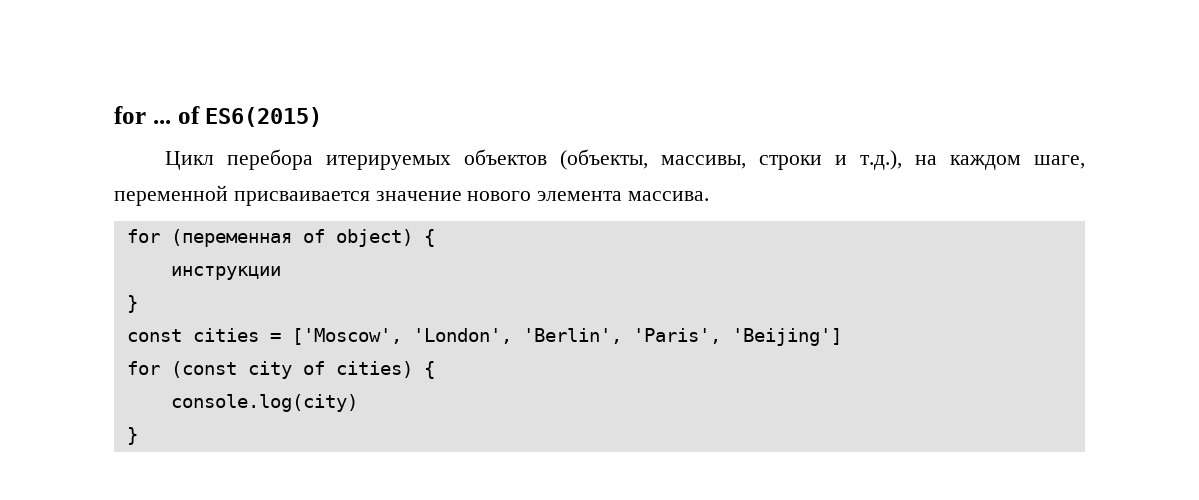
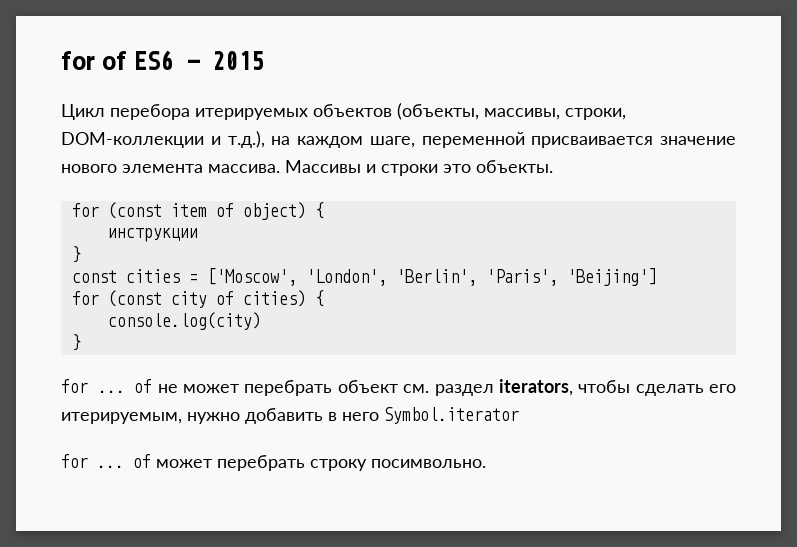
[114,106,323,127] for ... of ES6(2015) -> [61,50,264,70] for of ES6 - 2015
[758,155,822,170] строки -> [565,108,626,120] [61,132,204,148] строки, DOM-коллекции
[126,229,292,247] // for (переменная -> [285,160,553,176] [71,202,207,219] Массивы и строки это объекты. // for (const item
(138, 436) none -> [61,379,736,396] [61,407,519,424] [61,454,486,471] // for ... of не может перебрать объект см. раздел iterators, чтобы сделать его итерируемым, нужно добавить в него Symbol.iterator // for ... of может перебрать строку посимвольно.

